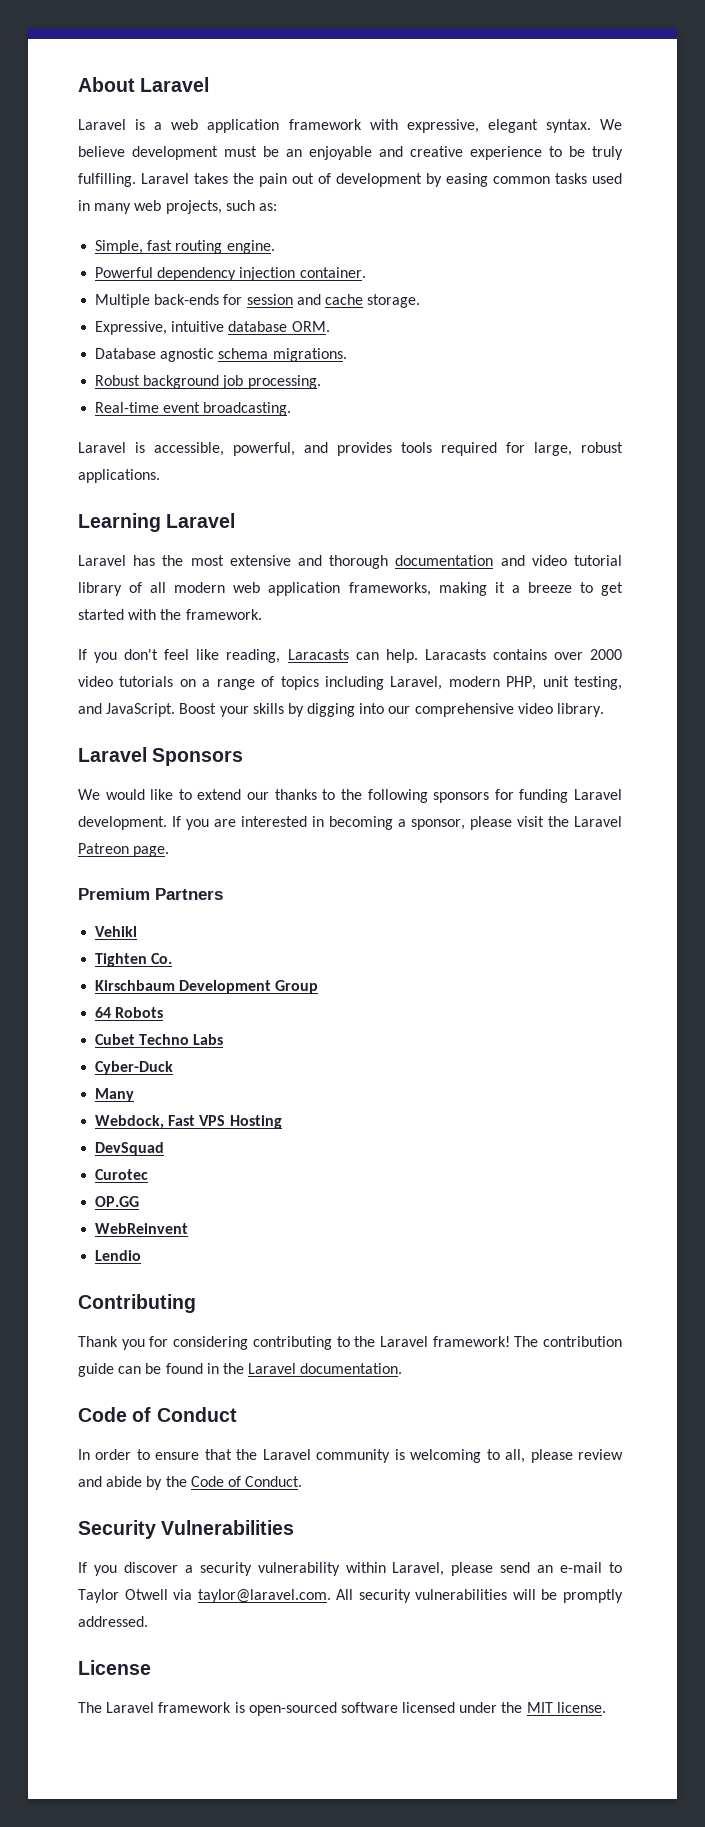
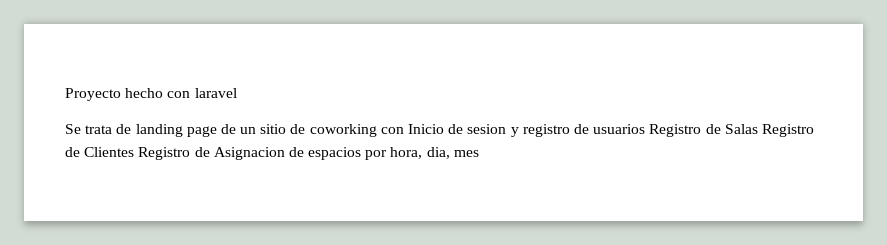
[78,77,210,92] [78,119,623,133] [78,146,623,160] [78,173,622,187] [78,200,277,214] [95,240,275,254] [95,267,366,281] [95,294,421,308] [95,321,330,335] [95,348,347,362] [95,375,321,389] [95,402,292,416] [78,442,623,456] [78,469,160,483] [78,513,236,532] [78,555,622,569] [78,582,623,596] [78,609,262,620] [78,649,622,663] [78,676,622,690] [78,703,605,717] [78,747,244,766] [78,789,623,803] [78,816,622,830] [78,843,170,857] [78,888,223,900] [95,926,138,937] [95,953,173,967] [95,980,319,994] [95,1007,164,1018] [95,1034,224,1045] [95,1061,174,1075] [95,1088,135,1102] [95,1115,282,1129] [95,1142,165,1156] [95,1169,149,1180] [95,1196,140,1207] [95,1223,189,1234] [95,1250,142,1261] [78,1294,196,1313] [78,1336,622,1350] [78,1363,403,1377] [78,1407,237,1422] [78,1449,623,1463] [78,1476,303,1490] [78,1520,295,1539] [78,1562,623,1576] [78,1589,623,1603] [78,1616,148,1627] [78,1660,151,1675] [78,1702,606,1716] About Laravel // Laravel is a web application framework with expressive, elegant syntax. We believe development must be an enjoyable and creative experience to be truly fulfilling. Laravel takes the pain out of development by easing common tasks used in many web projects, such as: // Simple, fast routing engine. // Powerful dependency injection container. // Multiple back-ends for session and cache storage. // Expressive, intuitive database ORM. // Database agnostic schema migrations. // Robust background job processing. // Real-time event broadcasting. // Laravel is accessible, powerful, and provides tools required for large, robust applications. // Learning Laravel // Laravel has the most extensive and thorough documentation and video tutorial library of all modern web application frameworks, making it a breeze to get started with the framework. // If you don't feel like reading, Laracasts can help. Laracasts contains over 2000 video tutorials on a range of topics including Laravel, modern PHP, unit testing, and JavaScript. Boost your skills by digging into our comprehensive video library. // Laravel Sponsors // We would like to extend our thanks to the following sponsors for funding Laravel development. If you are interested in becoming a sponsor, please visit the Laravel Patreon page. // Premium Partners // Vehikl // Tighten Co. // Kirschbaum Development Group // 64 Robots // Cubet Techno Labs // Cyber-Duck // Many // Webdock, Fast VPS Hosting // DevSquad // Curotec // OP.GG // WebReinvent // Lendio // Contributing // Thank you for considering contributing to the Laravel framework! The contribution guide can be found in the Laravel documentation. // Code of Conduct // In order to ensure that the Laravel community is welcoming to all, please review and abide by the Code of Conduct. // Security Vulnerabilities // If you discover a security vulnerability within Laravel, please send an e-mail to Taylor Otwell via taylor@laravel.com. All security vulnerabilities will be promptly addressed. // License // The Laravel framework is open-sourced software licensed under the MIT license. -> [65,88,237,101] [65,124,814,137] [65,147,479,160] Proyecto hecho con laravel // Se trata de landing page de un sitio de coworking con Inicio de sesion y registro de usuarios Registro de Salas Registro de Clientes Registro de Asignacion de espacios por hora, dia, mes

